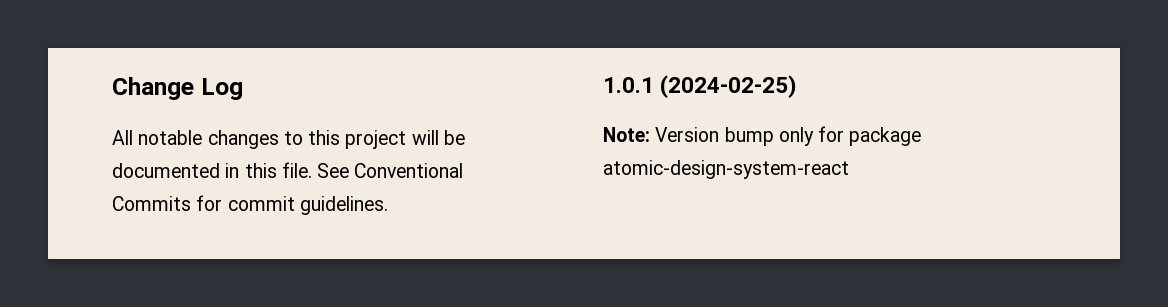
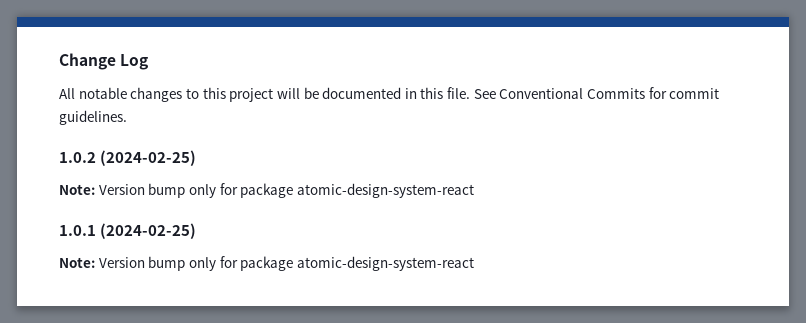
(388, 205) none -> [59,150,197,166] [59,183,474,198] // 1.0.2 (2024-02-25) // Note: Version bump only for package atomic-design-system-react

